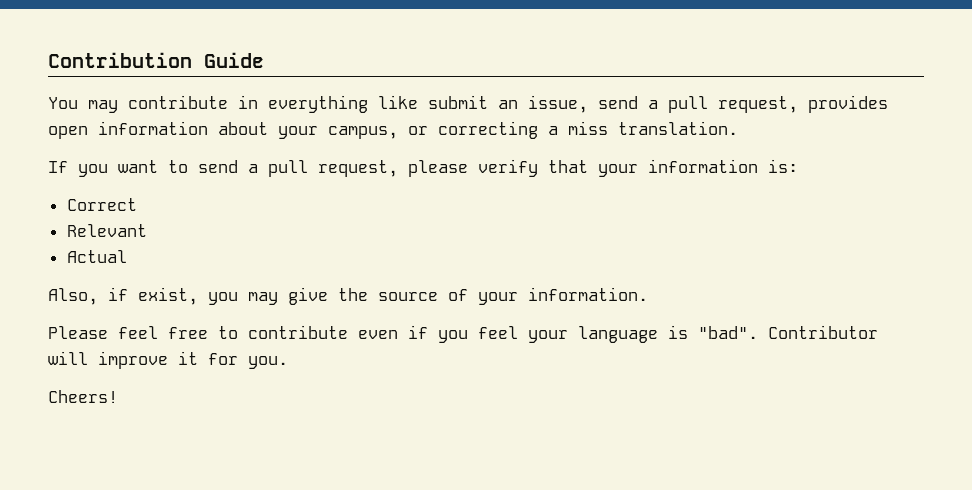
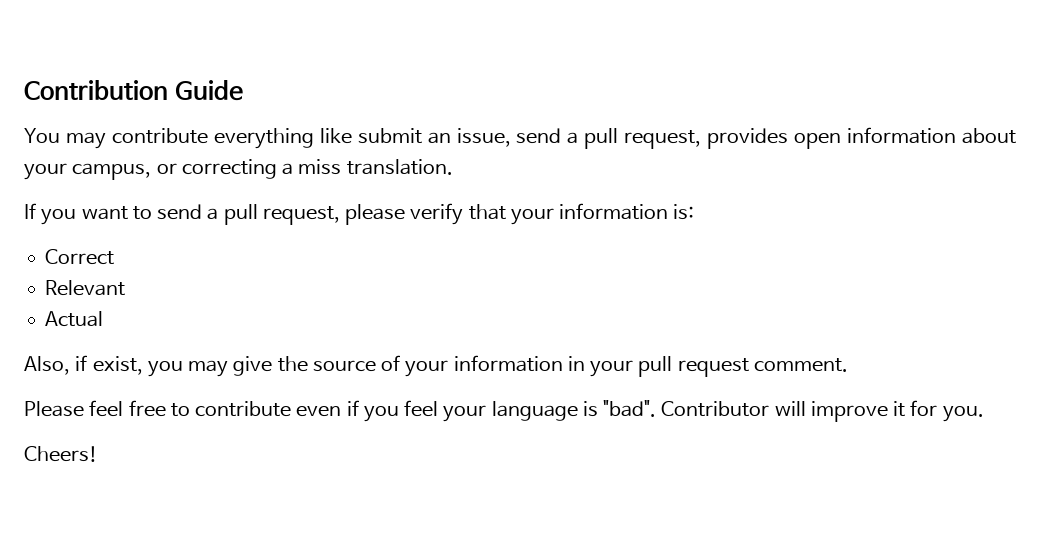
[238,95,258,109] in -> (208, 136) none
[528,287,648,301] information. -> [453,355,848,377] information in your pull request comment.

